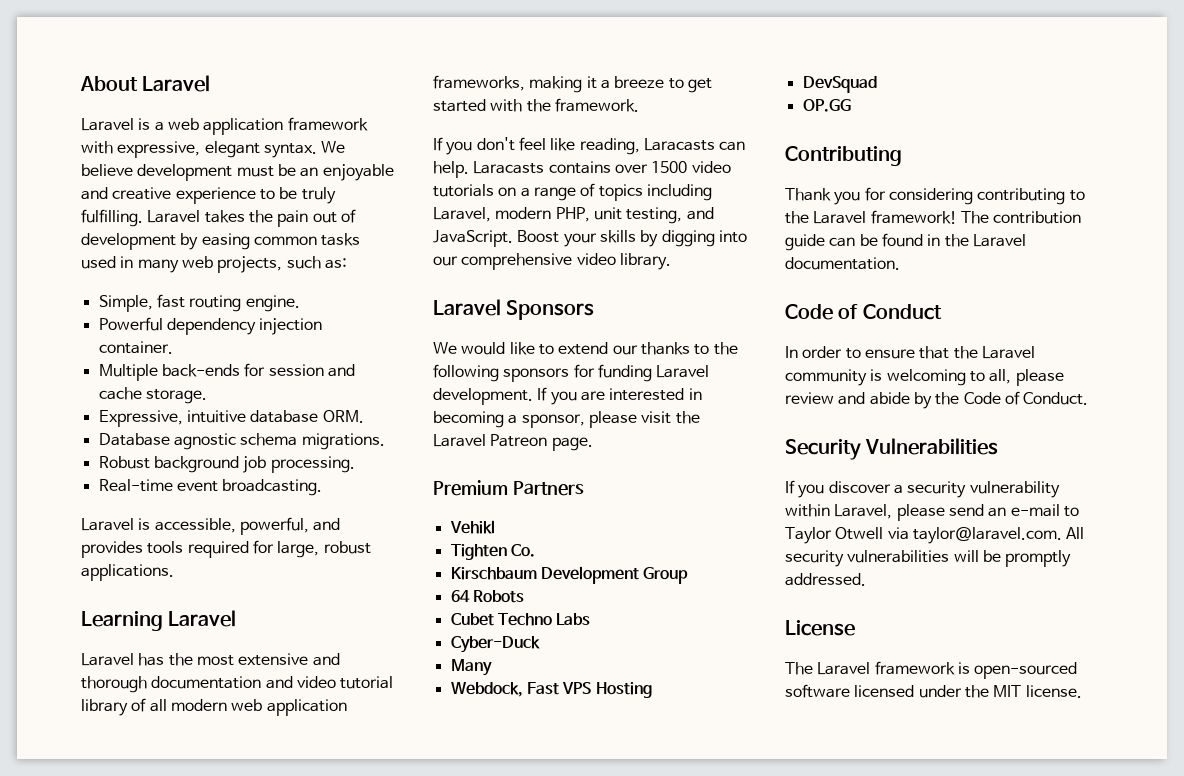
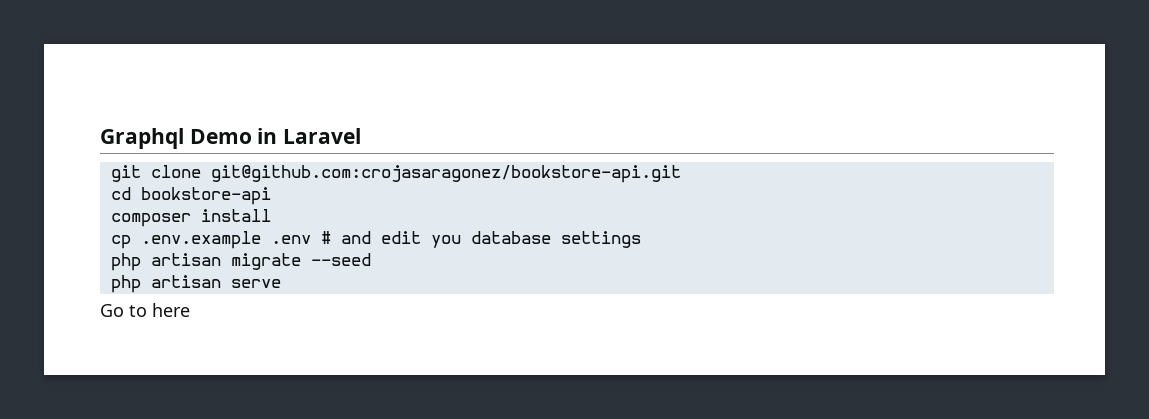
[80,75,211,92] [81,117,368,135] [81,141,346,158] [81,164,394,181] [81,187,336,204] [81,209,356,227] [81,233,361,250] [81,256,347,273] [98,294,300,312] [98,317,323,335] [98,341,173,354] [98,363,355,381] [98,387,207,404] [98,410,364,427] [98,433,385,450] [98,456,355,473] [98,479,323,496] [81,517,341,535] [81,540,371,558] [81,564,174,581] [81,610,237,631] [81,653,340,666] [81,676,394,693] [81,698,347,716] [433,75,712,93] [433,98,639,112] [433,137,746,155] [433,161,731,178] [433,183,712,201] [433,207,714,224] [433,230,747,247] [433,253,671,270] [433,299,595,320] [433,342,738,355] [433,364,710,382] [433,387,702,405] [433,411,700,428] [433,434,593,451] [433,480,584,496] [449,520,495,534] [450,544,535,560] [450,566,689,584] [450,590,524,603] [450,613,591,626] [450,636,540,653] [450,659,492,676] [450,682,652,698] [802,76,877,93] [802,99,851,112] [785,146,902,166] [785,187,1085,205] [785,210,1082,224] [785,233,1026,251] [785,257,900,270] [785,304,942,320] [785,346,1035,359] [785,369,1064,386] [785,391,1089,409] [785,438,999,460] [785,480,1060,498] [785,504,1079,521] [785,527,1085,544] [785,550,1072,567] [785,573,866,586] [785,620,855,636] [785,661,1078,679] [785,684,1082,698] About Laravel // Laravel is a web application framework with expressive, elegant syntax. We believe development must be an enjoyable and creative experience to be truly fulfilling. Laravel takes the pain out of development by easing common tasks used in many web projects, such as: // Simple, fast routing engine. // Powerful dependency injection container. // Multiple back-ends for session and cache storage. // Expressive, intuitive database ORM. // Database agnostic schema migrations. // Robust background job processing. // Real-time event broadcasting. // Laravel is accessible, powerful, and provides tools required for large, robust applications. // Learning Laravel // Laravel has the most extensive and thorough documentation and video tutorial library of all modern web application frameworks, making it a breeze to get started with the framework. // If you don't feel like reading, Laracasts can help. Laracasts contains over 1500 video tutorials on a range of topics including Laravel, modern PHP, unit testing, and JavaScript. Boost your skills by digging into our comprehensive video library. // Laravel Sponsors // We would like to extend our thanks to the following sponsors for funding Laravel development. If you are interested in becoming a sponsor, please visit the Laravel Patreon page. // Premium Partners // Vehikl // Tighten Co. // Kirschbaum Development Group // 64 Robots // Cubet Techno Labs // Cyber-Duck // Many // Webdock, Fast VPS Hosting // DevSquad // OP.GG // Contributing // Thank you for considering contributing to the Laravel framework! The contribution guide can be found in the Laravel documentation. // Code of Conduct // In order to ensure that the Laravel community is welcoming to all, please review and abide by the Code of Conduct. // Security Vulnerabilities // If you discover a security vulnerability within Laravel, please send an e-mail to Taylor Otwell via taylor@laravel.com. All security vulnerabilities will be promptly addressed. // License // The Laravel framework is open-sourced software licensed under the MIT license. -> [100,128,362,149] [110,165,681,183] [110,187,271,205] [110,209,271,227] [110,231,641,249] [110,253,371,271] [110,275,281,293] [100,303,190,317] Graphql Demo in Laravel // git clone git@github.com:crojasaragonez/bookstore-api.git // cd bookstore-api // composer install // cp .env.example .env # and edit you database settings // php artisan migrate --seed // php artisan serve // Go to here

